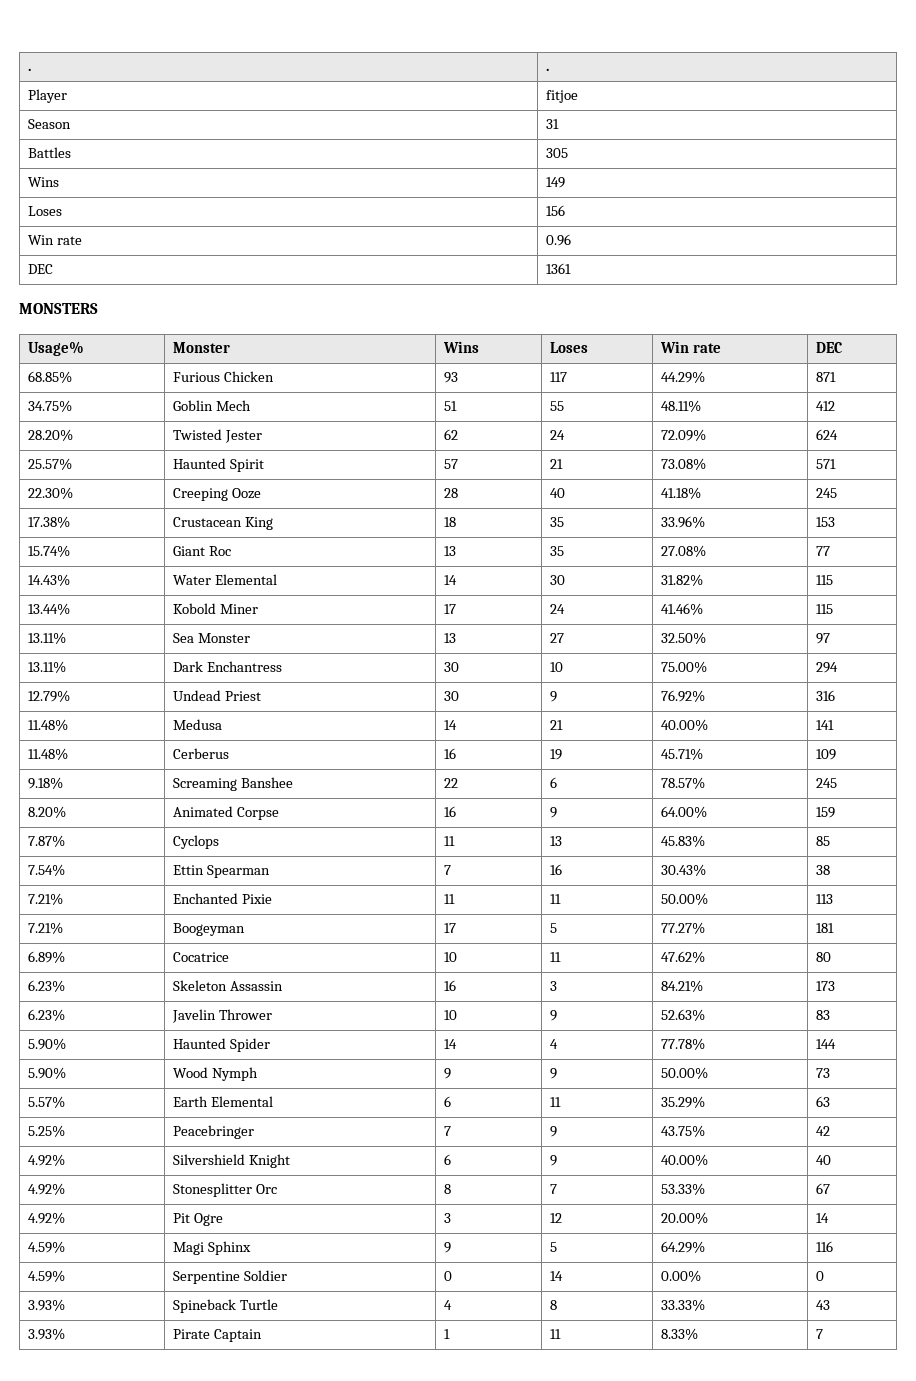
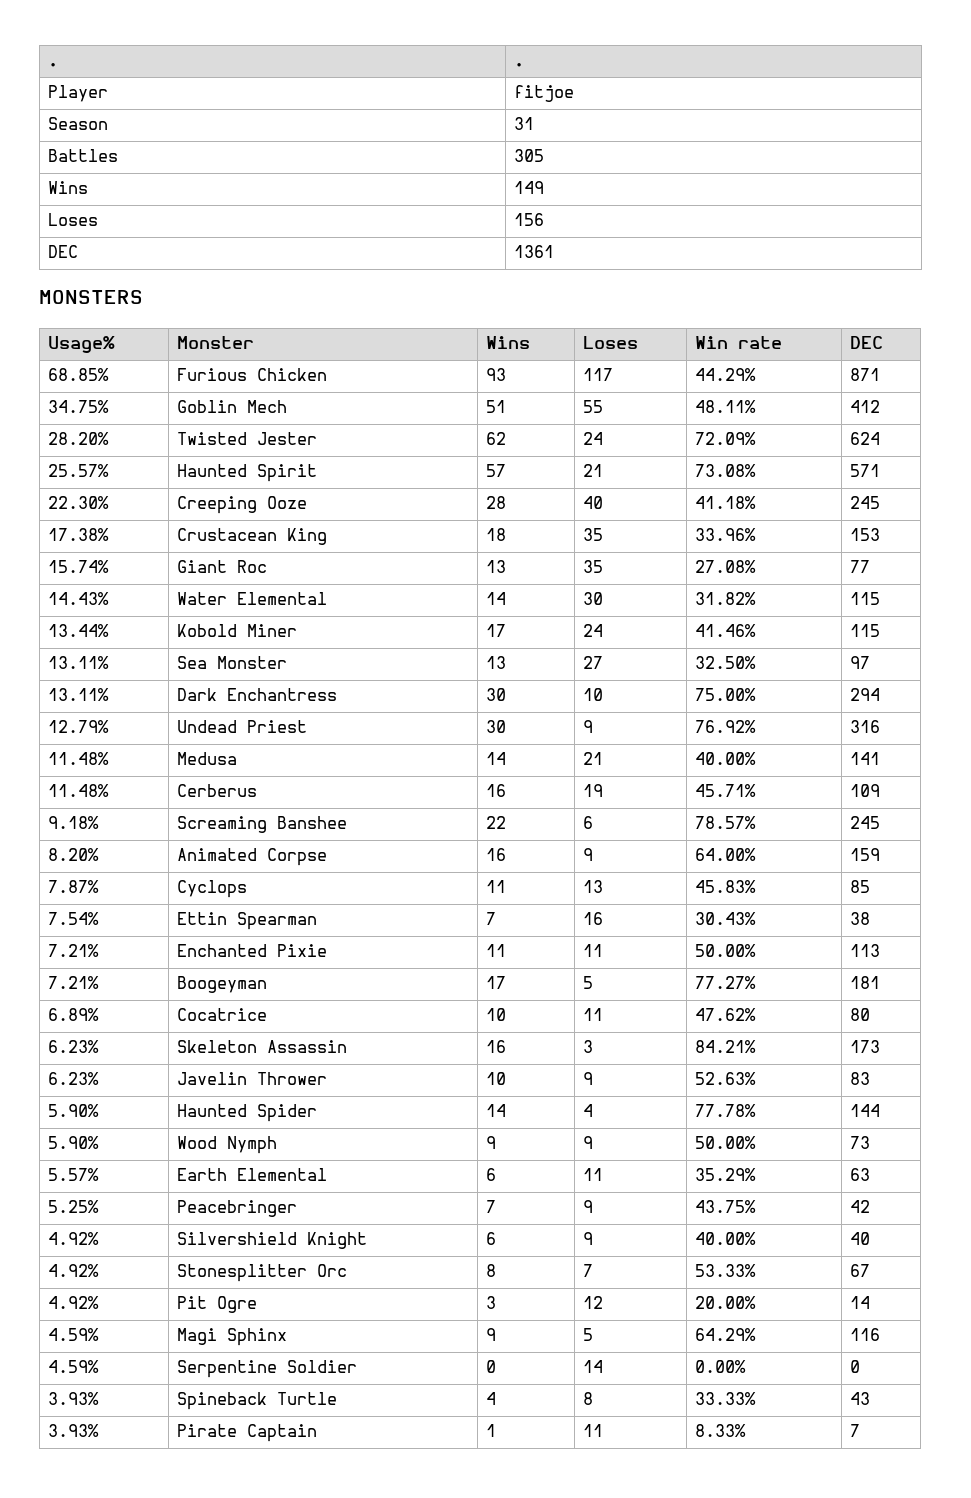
[28,235,83,245] [546,234,572,246] // Win rate | 0.96 -> (545, 219) none

